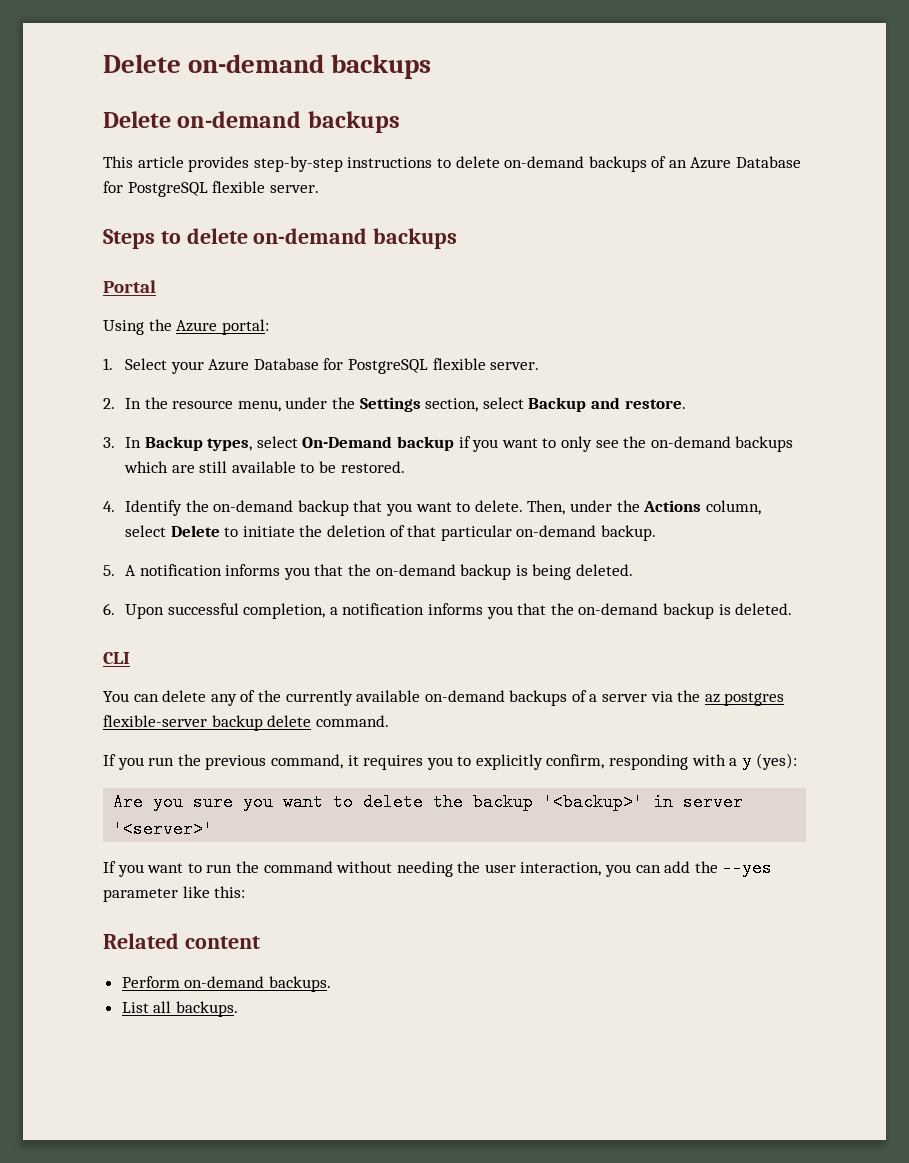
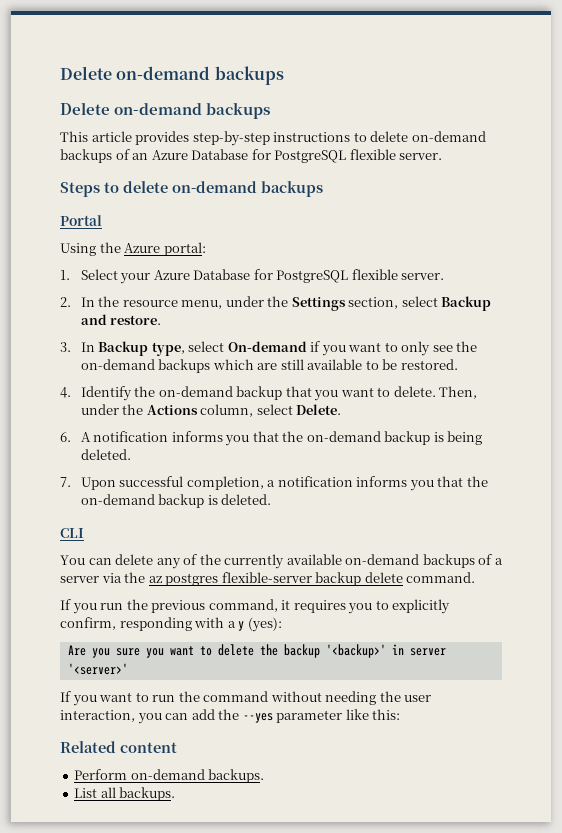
[207,436,454,451] types, select On-Demand backup -> [151,341,307,356] type, select On-demand
[170,525,656,541] [103,565,115,576] Delete to initiate the deletion of that particular on-demand backup. // 5. -> [296,404,342,415] [60,432,71,442] Delete. // 6.
[103,603,115,615] 6. -> [60,477,71,487] 7.

